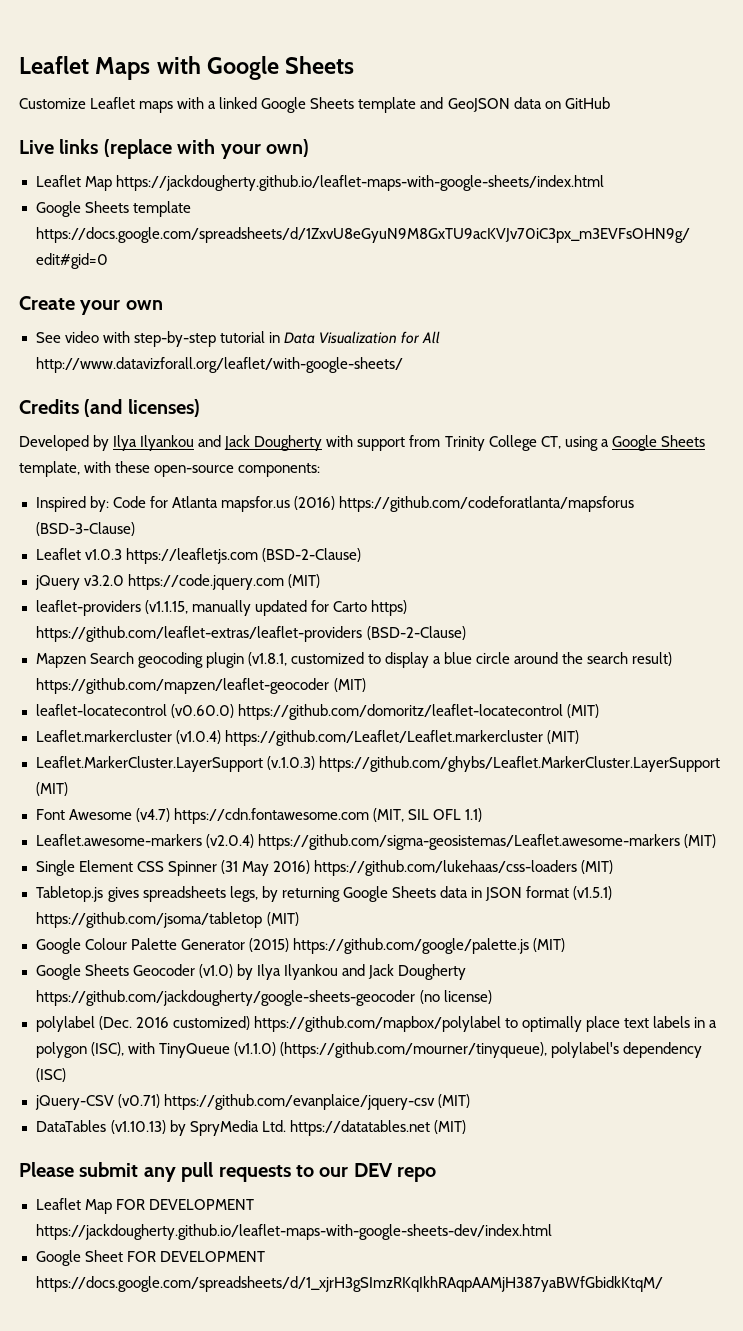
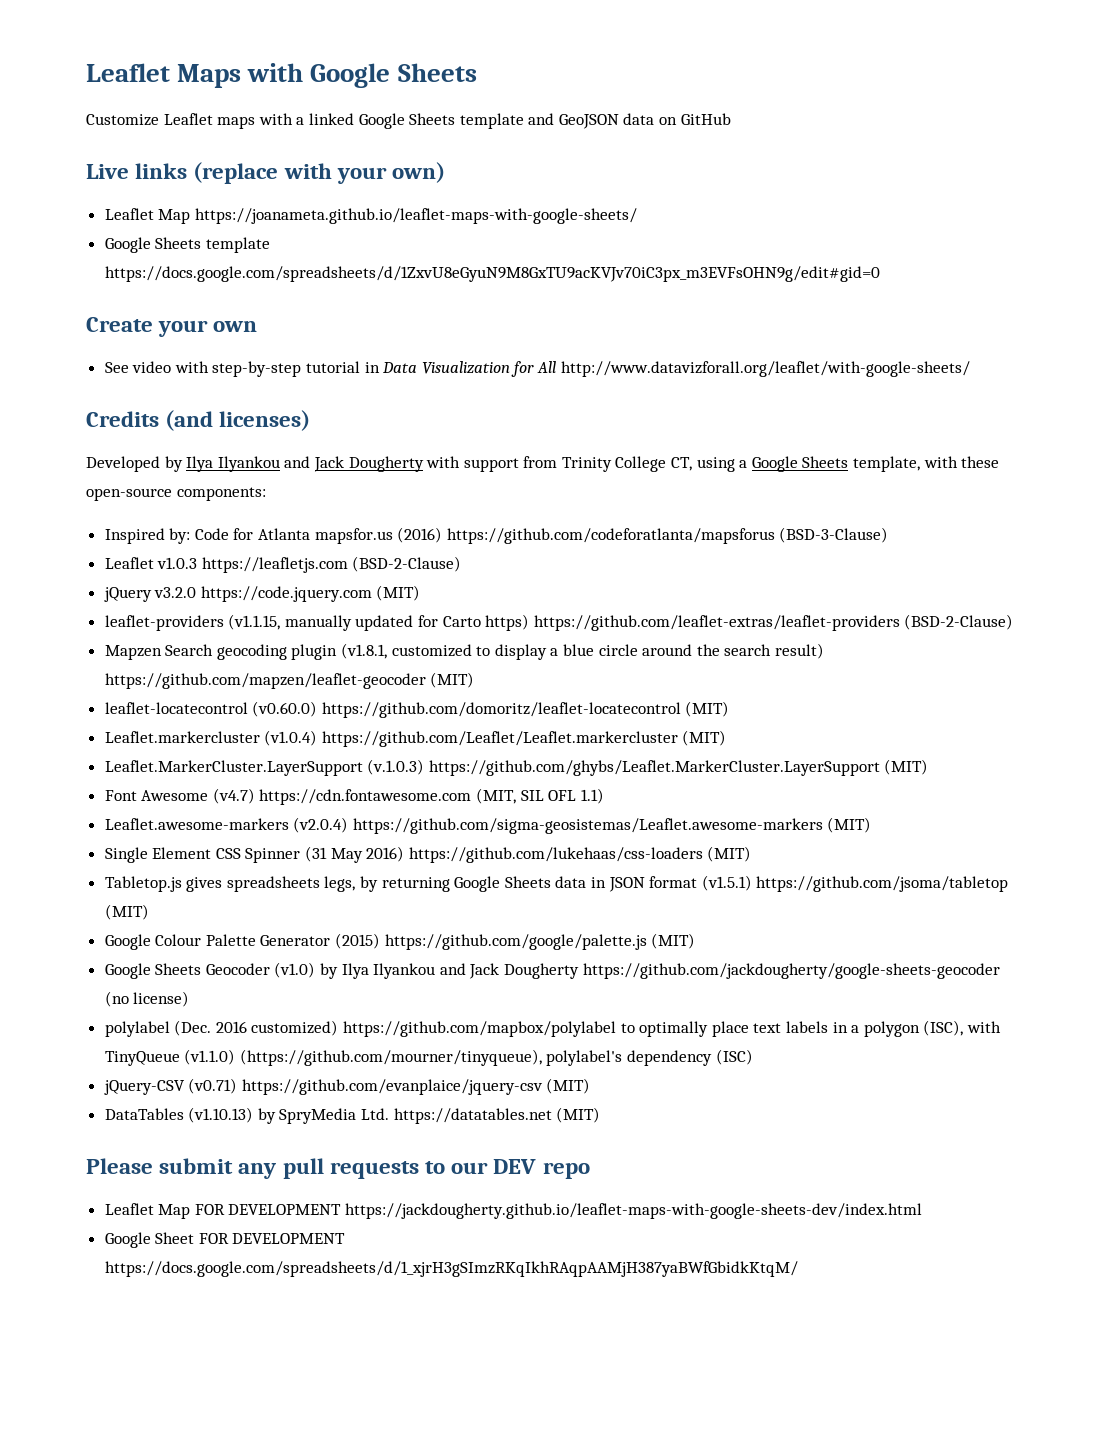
[115,175,604,191] https://jackdougherty.github.io/leaflet-maps-with-google-sheets/index.html -> [194,208,637,224] https://joanameta.github.io/leaflet-maps-with-google-sheets/

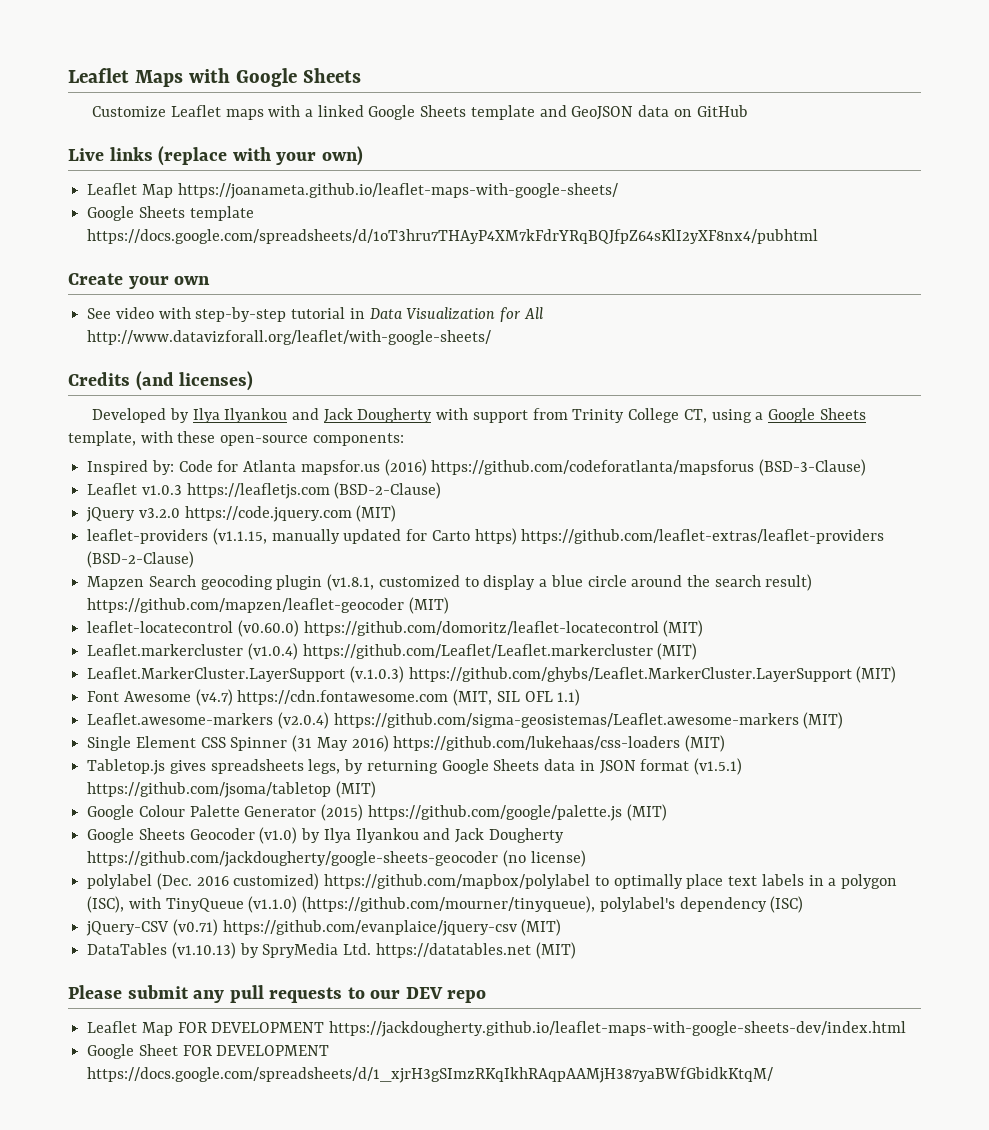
[104,266,880,282] https://docs.google.com/spreadsheets/d/1ZxvU8eGyuN9M8GxTU9acKVJv70iC3px_m3EVFsOHN9g/edit#gid=0 -> [87,229,819,244] https://docs.google.com/spreadsheets/d/1oT3hru7THAyP4XM7kFdrYRqBQJfpZ64sKlI2yXF8nx4/pubhtml

